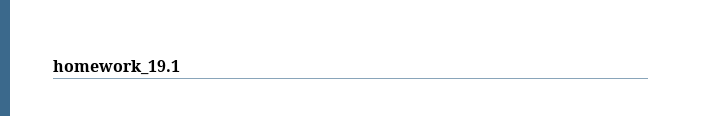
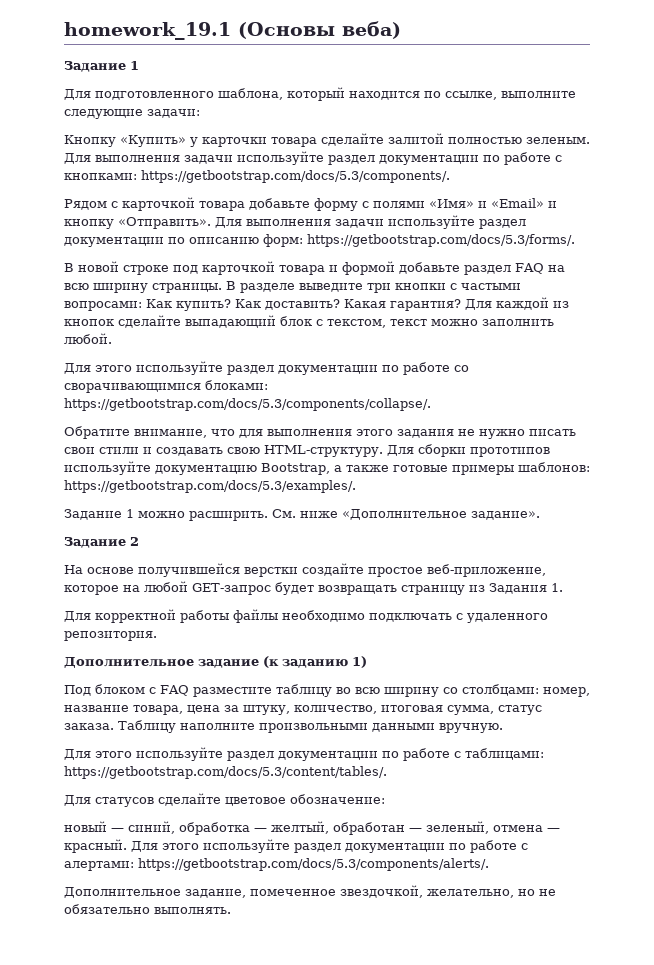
(180, 67) none -> [238,21,401,39] [64,61,139,72] [64,87,576,101] [64,109,200,119] [64,133,590,147] [64,151,562,165] [64,170,450,183] [64,197,557,211] [64,215,526,229] [64,234,575,247] [64,261,565,275] [64,281,521,293] [64,297,569,311] [64,315,554,328] [64,333,112,344] [64,361,469,375] [64,380,268,393] [64,398,431,411] [64,426,576,439] [64,444,550,457] [64,461,590,475] [64,480,356,493] [64,509,540,521] [64,537,139,548] [64,563,546,577] [64,581,563,595] [64,609,548,623] [64,631,157,641] [64,656,367,668] [64,684,590,697] [64,705,542,715] [64,720,503,733] [64,747,544,761] [64,766,387,779] [64,793,385,807] [64,821,560,835] [64,839,528,853] [64,858,489,871] [64,885,556,898] [64,904,231,914] (Основы веба) // Задание 1 // Для подготовленного шаблона, который находится по ссылке, выполните следующие задачи: // Кнопку «Купить» у карточки товара сделайте залитой полностью зеленым. Для выполнения задачи используйте раздел документации по работе с кнопками: https://getbootstrap.com/docs/5.3/components/. // Рядом с карточкой товара добавьте форму с полями «Имя» и «Email» и кнопку «Отправить». Для выполнения задачи используйте раздел документации по описанию форм: https://getbootstrap.com/docs/5.3/forms/. // В новой строке под карточкой товара и формой добавьте раздел FAQ на всю ширину страницы. В разделе выведите три кнопки с частыми вопросами: Как купить? Как доставить? Какая гарантия? Для каждой из кнопок сделайте выпадающий блок с текстом, текст можно заполнить любой. // Для этого используйте раздел документации по работе со сворачивающимися блоками: https://getbootstrap.com/docs/5.3/components/collapse/. // Обратите внимание, что для выполнения этого задания не нужно писать свои стили и создавать свою HTML-структуру. Для сборки прототипов используйте документацию Bootstrap, а также готовые примеры шаблонов: https://getbootstrap.com/docs/5.3/examples/. // Задание 1 можно расширить. См. ниже «Дополнительное задание». // Задание 2 // На основе получившейся верстки создайте простое веб-приложение, которое на любой GET-запрос будет возвращать страницу из Задания 1. // Для корректной работы файлы необходимо подключать с удаленного репозитория. // Дополнительное задание (к заданию 1) // Под блоком с FAQ разместите таблицу во всю ширину со столбцами: номер, название товара, цена за штуку, количество, итоговая сумма, статус заказа. Таблицу наполните произвольными данными вручную. // Для этого используйте раздел документации по работе с таблицами: https://getbootstrap.com/docs/5.3/content/tables/. // Для статусов сделайте цветовое обозначение: // новый — синий, обработка — желтый, обработан — зеленый, отмена — красный. Для этого используйте раздел документации по работе с алертами: https://getbootstrap.com/docs/5.3/components/alerts/. // Дополнительное задание, помеченное звездочкой, желательно, но не обязательно выполнять.

